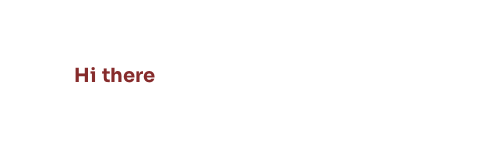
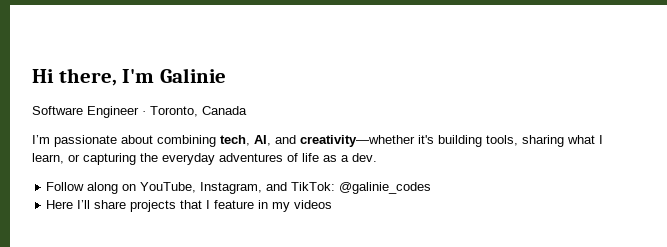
[102,67,156,83] there -> [58,68,226,86] [32,106,247,118] [32,135,603,147] [32,153,377,165] [46,182,432,194] [46,200,333,212] there, I'm Galinie // Software Engineer · Toronto, Canada // I’m passionate about combining tech, AI, and creativity—whether it's building tools, sharing what I learn, or capturing the everyday adventures of life as a dev. // Follow along on YouTube, Instagram, and TikTok: @galinie_codes // Here I’ll share projects that I feature in my videos

